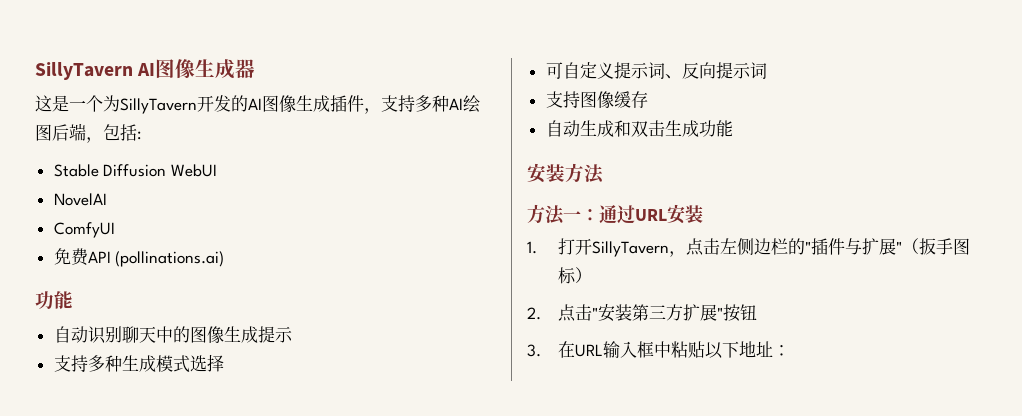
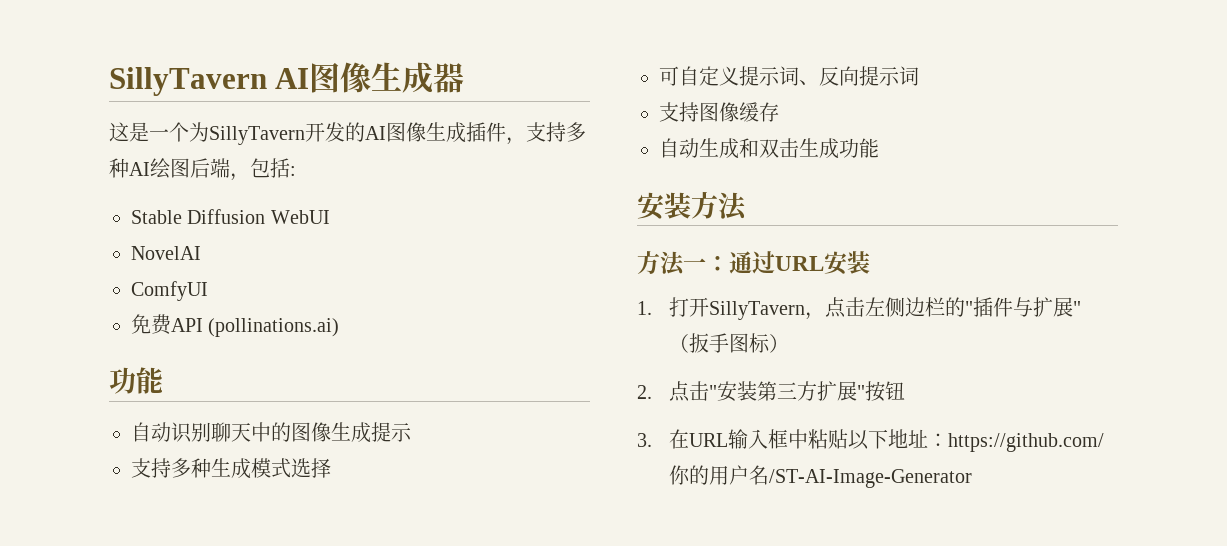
(790, 350) none -> [948,433,1105,452] [669,465,973,488] https://github.com/你的用户名/ST-AI-Image-Generator

